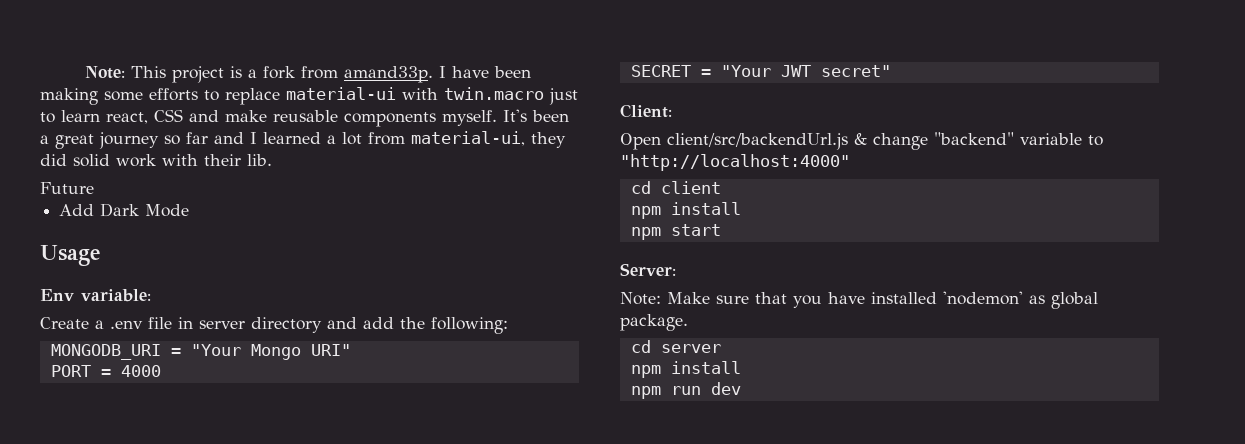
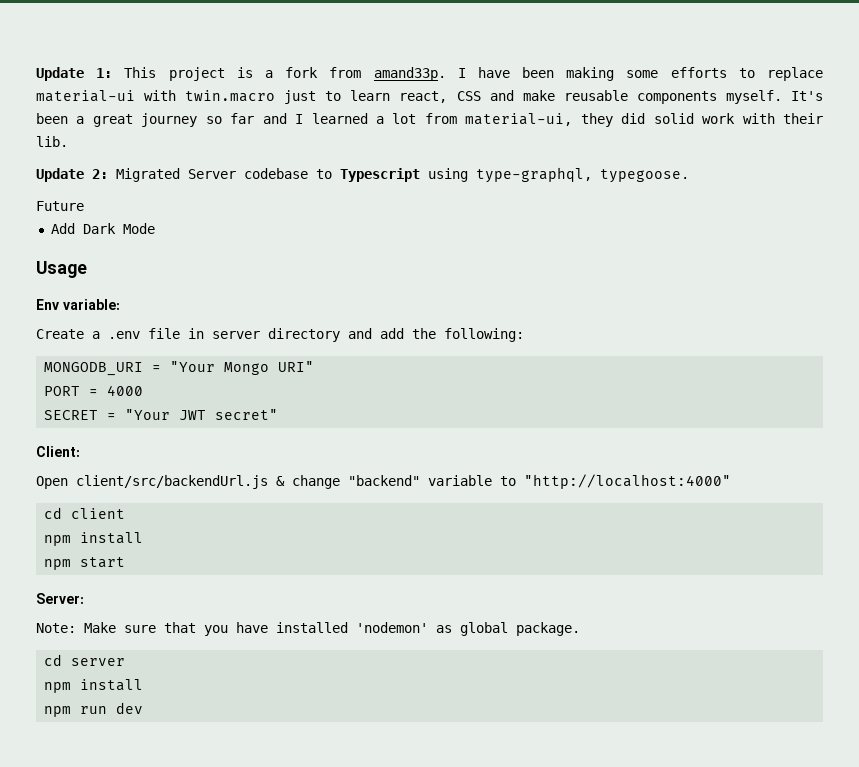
[85,66,126,79] Note: -> [36,67,113,81] Update 1:
(272, 160) none -> [36,167,689,183] // Update 2: Migrated Server codebase to Typescript using type-graphql, typegoose.

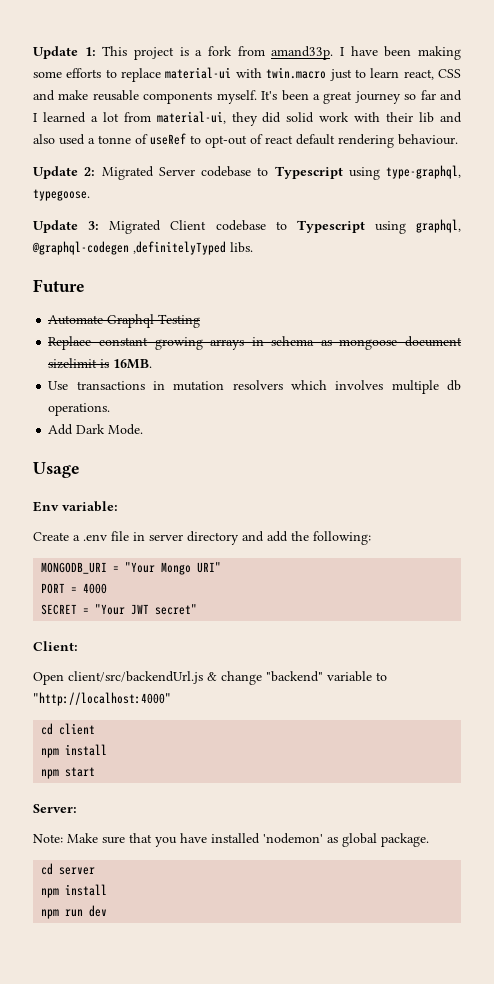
[36,136,68,147] lib. -> [419,112,462,123] [33,133,458,148] lib and also used a tonne of useRef to opt-out of react default rendering behaviour.
[36,201,84,211] Future -> [33,219,461,234] [32,241,253,255] [33,279,85,292] [48,314,201,328] [48,336,462,350] [48,358,153,369] [48,380,461,394] [48,403,111,416] Update 3: Migrated Client codebase to Typescript using graphql, @graphql-codegen ,definitelyTyped libs. // Future // Automate Graphql Testing // Replace constant growing arrays in schema as mongoose document sizelimit is 16MB. // Use transactions in mutation resolvers which involves multiple db operations.
[122,223,155,234] Mode -> [108,424,144,435] Mode.

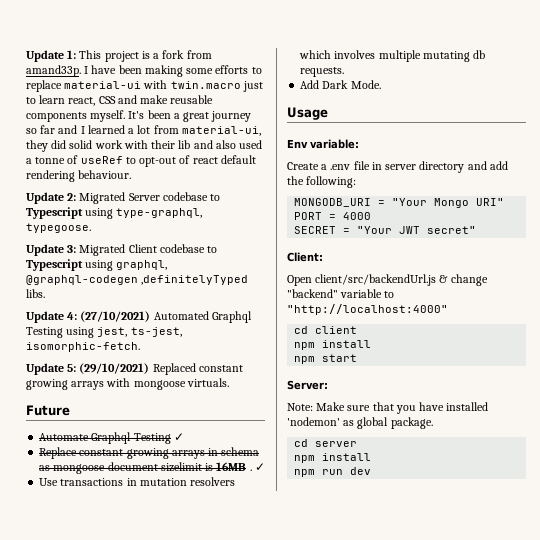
(253, 247) none -> [26,311,252,323] [26,327,182,338] [26,342,140,352] [26,363,243,375] [26,378,229,390] // Update 4: (27/10/2021) Automated Graphql Testing using jest, ts-jest, isomorphic-fetch. // Update 5: (29/10/2021) Replaced constant growing arrays with mongoose virtuals.
(201, 321) none -> [173,433,184,441] ✓
[113,359,153,369] 16MB. -> [216,462,265,471] 16MB . ✓
[446,380,461,391] [48,403,111,416] db operations. -> [422,50,486,62] [300,67,345,77] mutating db requests.

